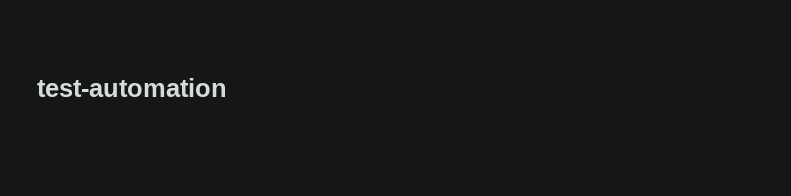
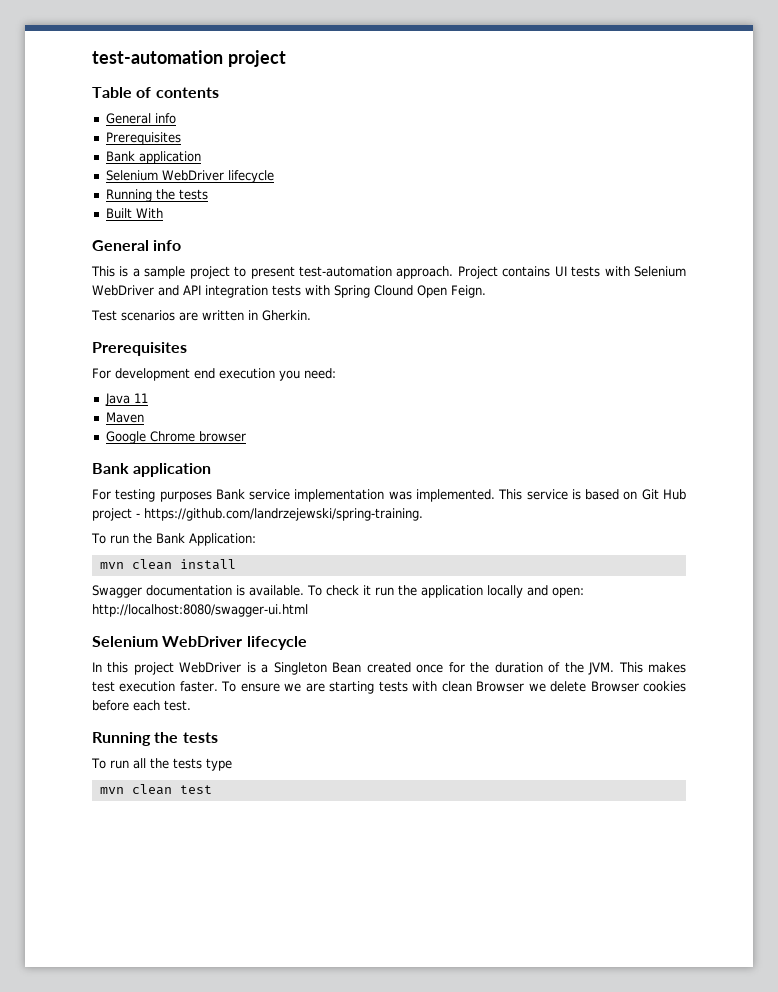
[37,78,227,97] test-automation -> [92,50,286,67] [92,87,219,98] [105,113,176,124] [105,132,181,145] [105,151,201,164] [105,170,274,183] [105,189,208,202] [105,208,163,219] [92,240,182,251] [91,266,687,279] [92,285,486,298] [91,310,311,321] [92,342,187,356] [92,368,336,381] [104,393,148,406] [105,412,144,423] [105,431,246,444] [92,463,212,477] [92,489,687,502] [92,508,423,521] [91,533,256,546] [99,559,236,570] [92,585,584,598] [92,604,308,617] [92,636,307,650] [92,662,687,675] [92,681,686,694] [92,700,191,711] [92,732,218,746] [91,758,232,771] [99,784,212,795] test-automation project // Table of contents // General info // Prerequisites // Bank application // Selenium WebDriver lifecycle // Running the tests // Built With // General info // This is a sample project to present test-automation approach. Project contains UI tests with Selenium WebDriver and API integration tests with Spring Clound Open Feign. // Test scenarios are written in Gherkin. // Prerequisites // For development end execution you need: // Java 11 // Maven // Google Chrome browser // Bank application // For testing purposes Bank service implementation was implemented. This service is based on Git Hub project - https://github.com/landrzejewski/spring-training. // To run the Bank Application: // mvn clean install // Swagger documentation is available. To check it run the application locally and open: http://localhost:8080/swagger-ui.html // Selenium WebDriver lifecycle // In this project WebDriver is a Singleton Bean created once for the duration of the JVM. This makes test execution faster. To ensure we are starting tests with clean Browser we delete Browser cookies before each test. // Running the tests // To run all the tests type // mvn clean test

